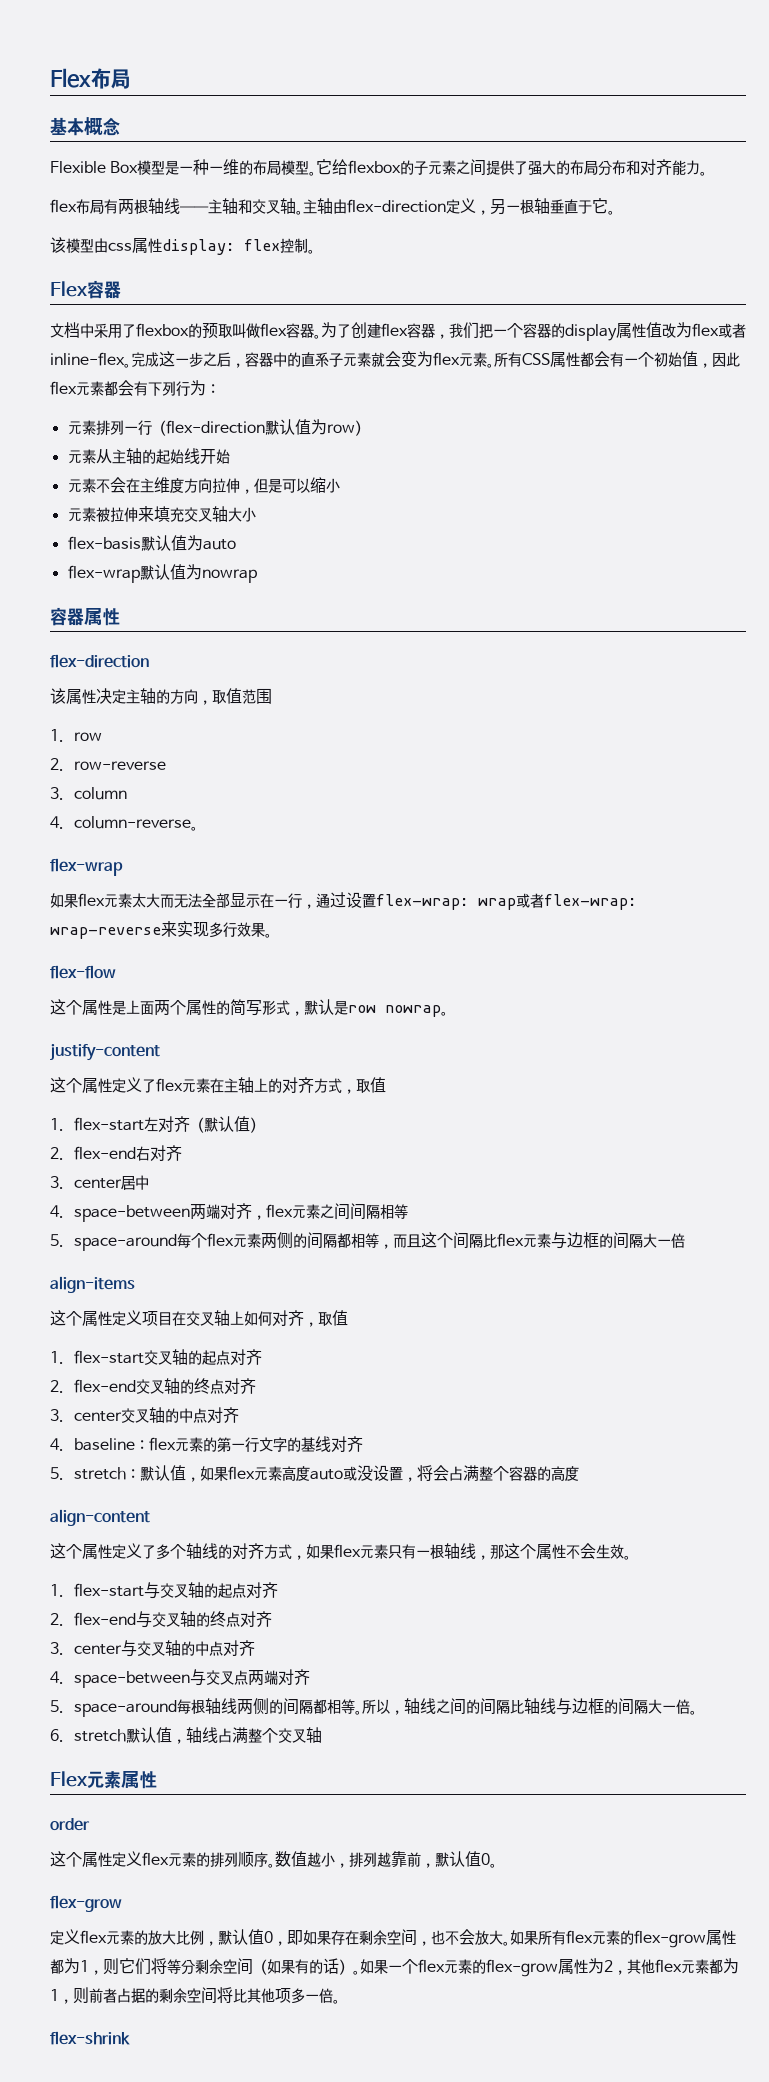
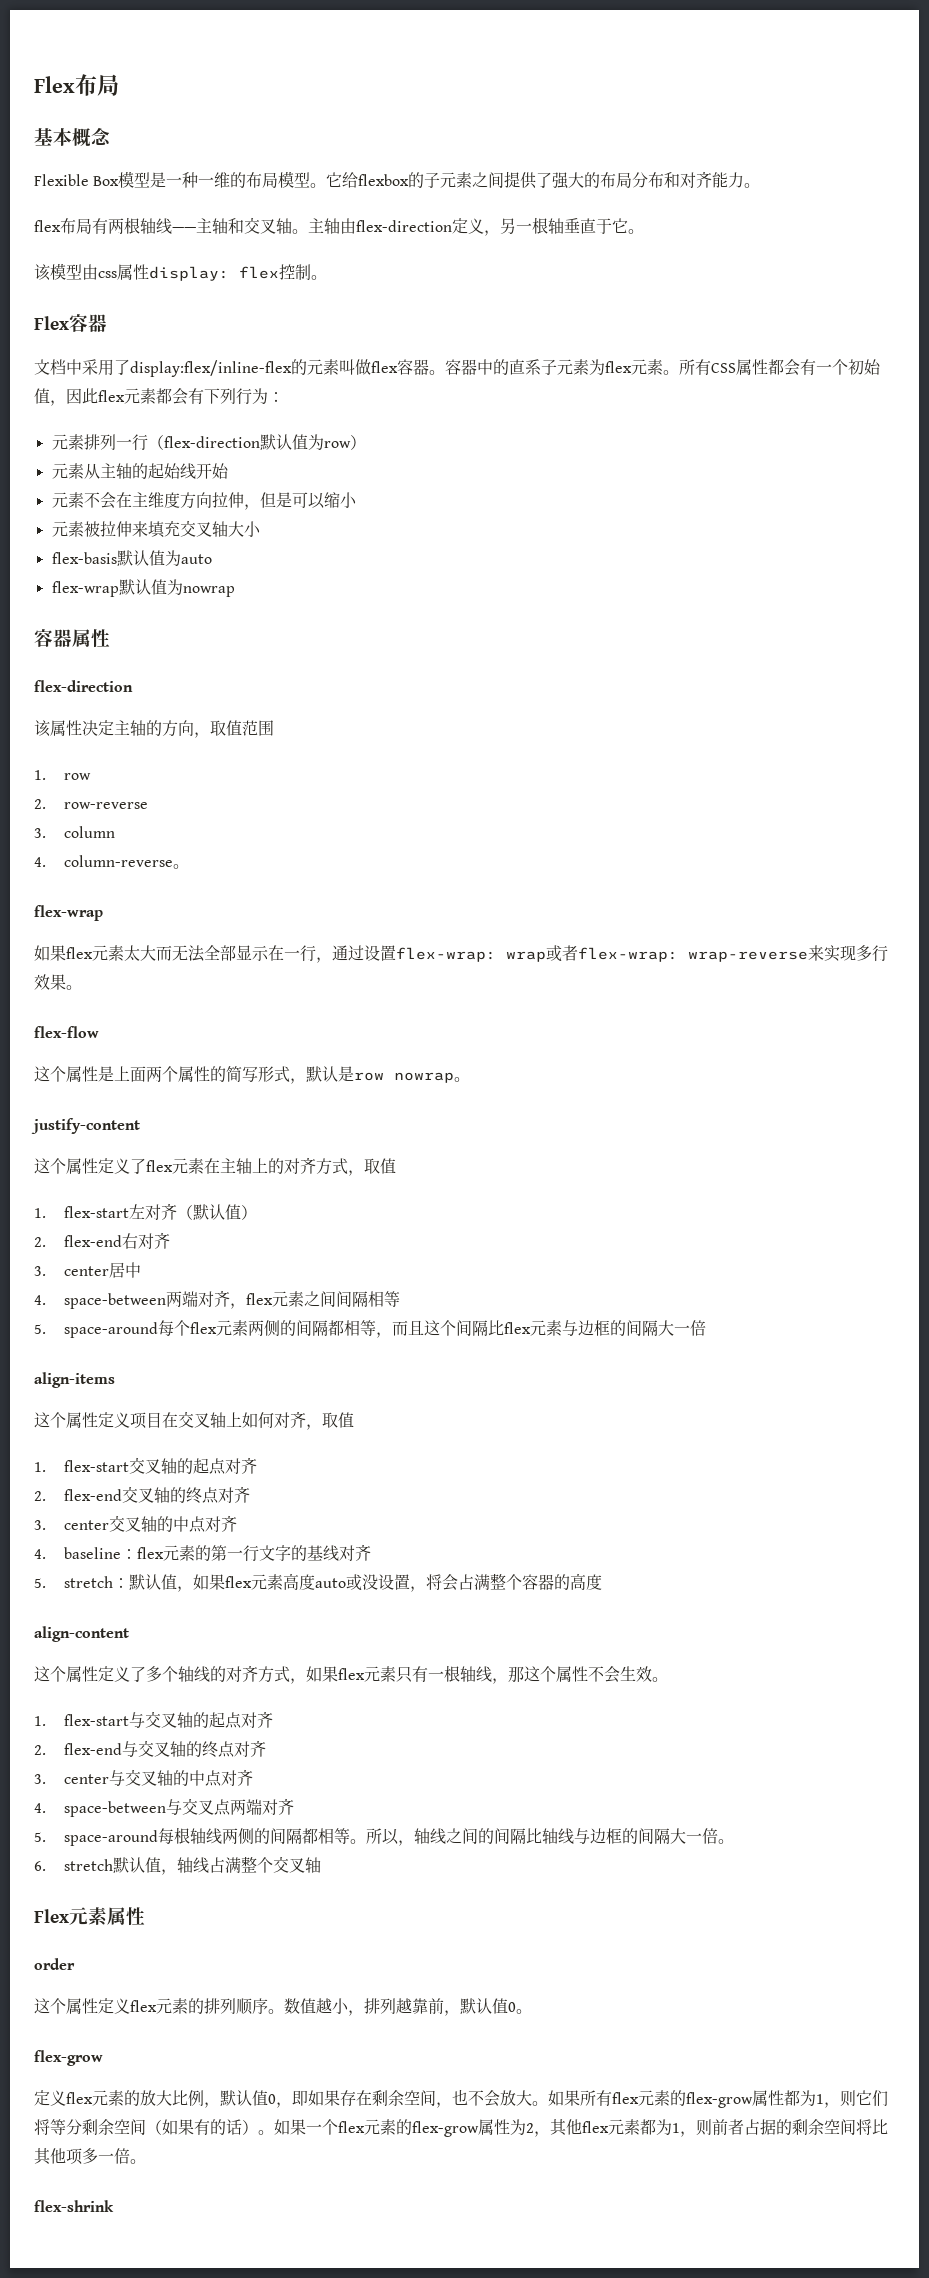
[136,322,232,339] flexbox的预取 -> [130,359,339,377] display:flex/inline-flex的元素
[321,322,746,341] [50,351,245,368] 为了创建flex容器，我们把一个容器的display属性值改为flex或者inline-flex。完成这一步之后， -> (445, 372) none
[371,351,417,367] 就会变 -> (589, 367) none

